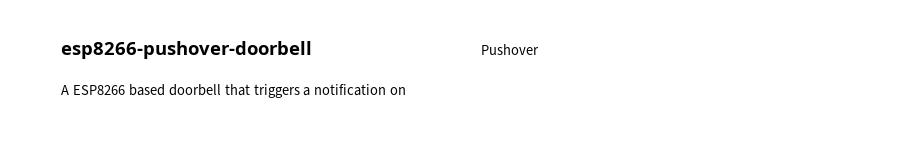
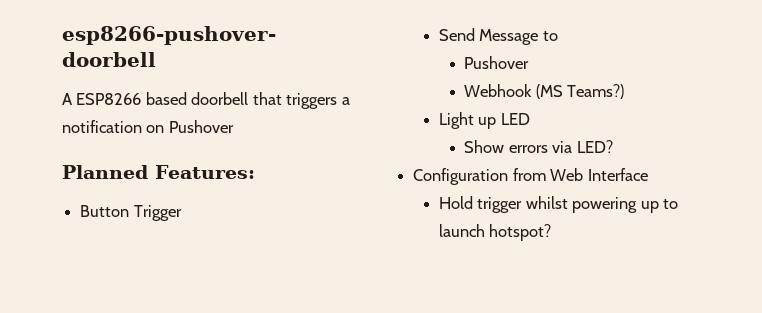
(539, 49) none -> [62,165,255,179] [80,205,182,221] [438,28,558,45] [464,56,530,69] [464,84,625,99] [438,112,530,129] [464,140,613,153] [413,168,648,185] [438,196,679,213] [438,224,552,241] // Planned Features: // Button Trigger // Send Message to // Pushover // Webhook (MS Teams?) // Light up LED // Show errors via LED? // Configuration from Web Interface // Hold trigger whilst powering up to launch hotspot?

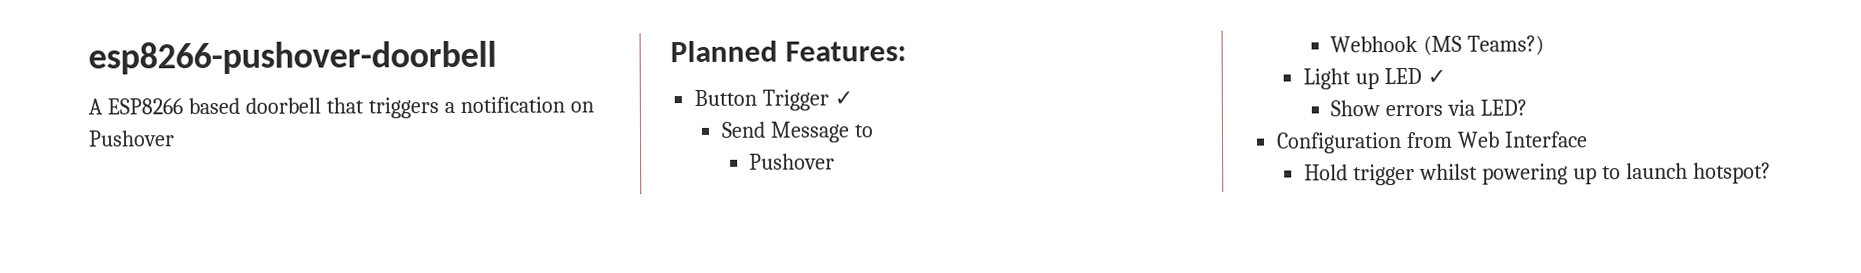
(182, 213) none -> [834,91,854,106] ✓
(530, 119) none -> [1427,69,1447,84] ✓

